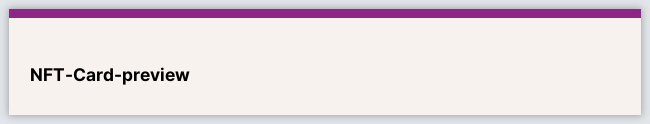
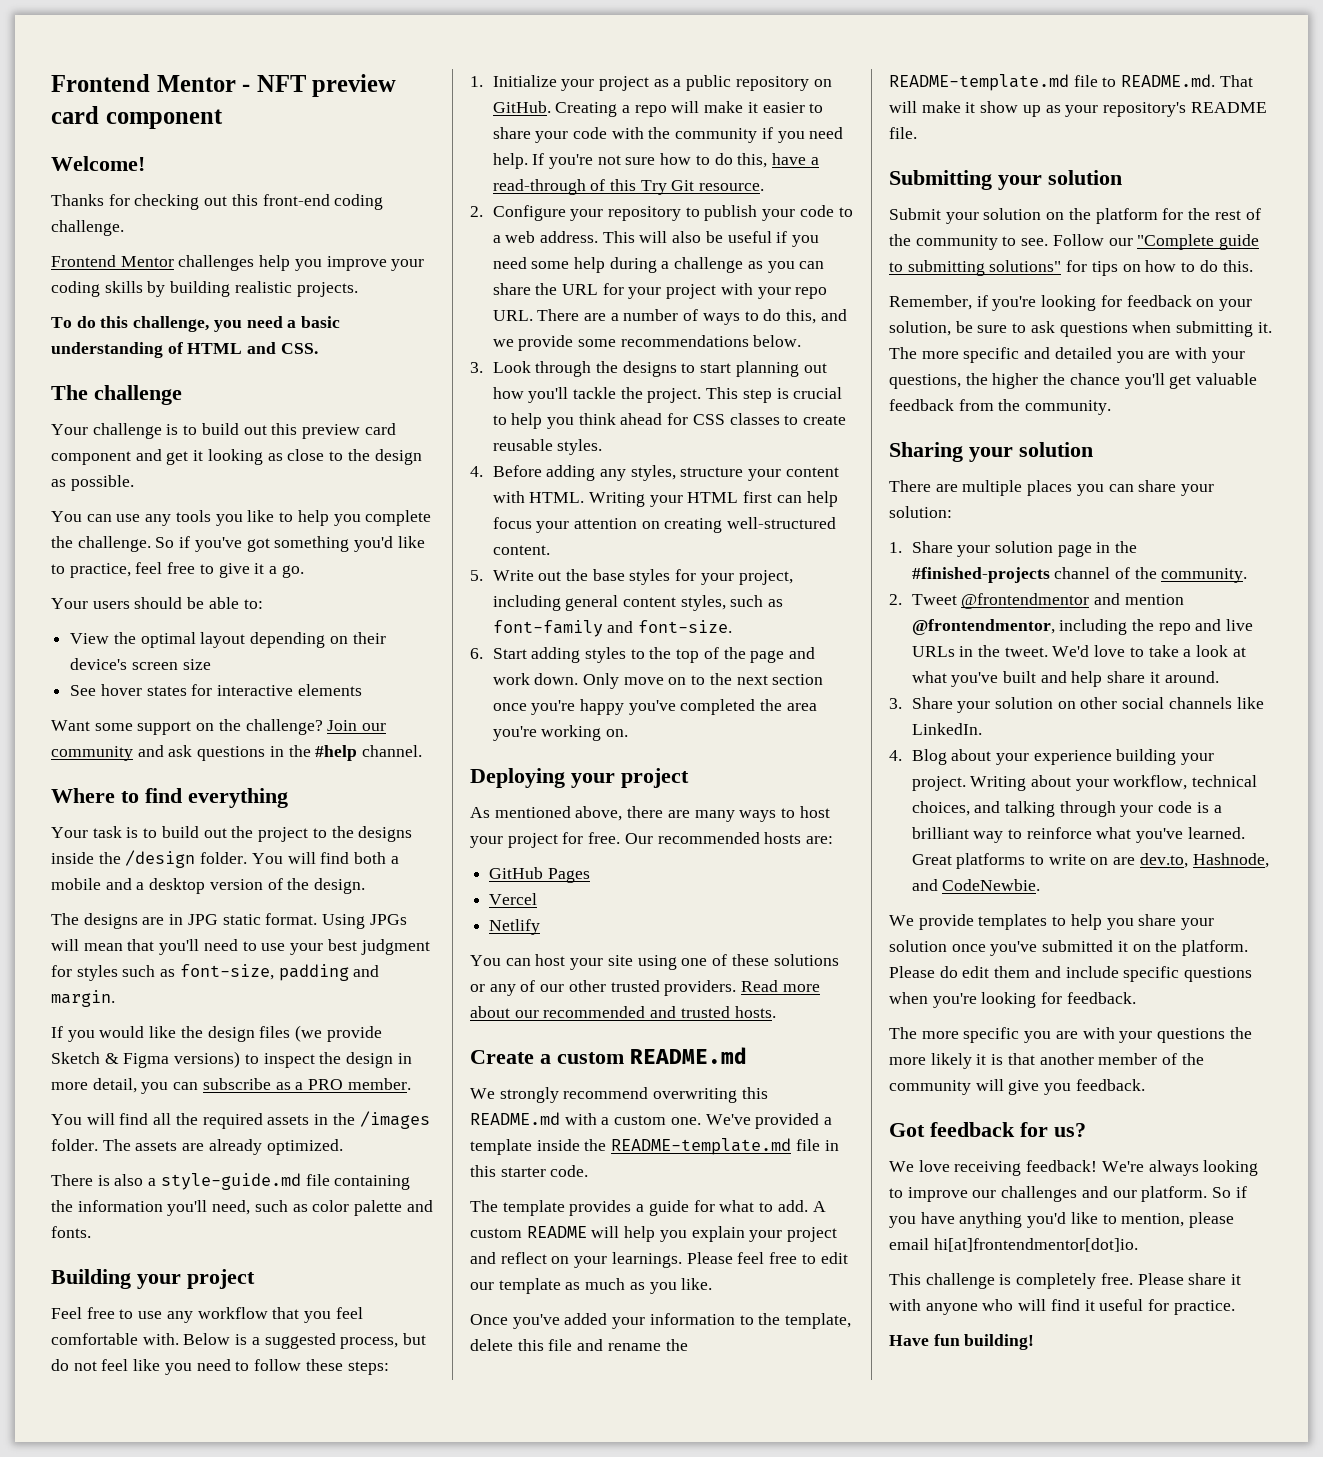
[30,67,190,85] NFT-Card-preview -> [51,74,397,97] [51,106,223,129] [51,156,145,171] [51,194,384,210] [51,220,124,236] [51,255,425,271] [51,281,358,297] [51,316,341,332] [51,342,318,358] [51,385,182,405] [51,423,396,439] [51,449,422,465] [51,475,134,491] [51,510,432,526] [51,536,425,552] [51,562,304,578] [51,597,263,609] [70,632,386,648] [70,658,211,670] [70,684,362,696] [51,719,387,735] [51,745,423,761] [51,788,288,808] [51,826,413,842] [51,850,399,868] [51,878,366,894] [51,913,407,929] [51,939,430,955] [51,964,380,981] [51,990,115,1007] [51,1025,382,1042] [51,1051,412,1068] [51,1078,411,1094] [51,1111,430,1129] [51,1139,343,1155] [51,1173,411,1190] [51,1200,433,1216] [51,1226,91,1238] [51,1269,255,1289] [51,1307,363,1323] [51,1333,427,1349] [51,1359,389,1375] [470,75,832,91] [492,101,824,117] [492,127,844,143] [492,153,819,169] [492,179,765,195] [470,205,853,221] [492,231,820,247] [492,257,825,273] [492,283,828,299] [492,309,847,325] [492,335,802,351] [470,361,827,377] [492,387,843,403] [492,413,847,429] [492,439,603,455] [470,465,839,481] [492,491,838,507] [492,517,837,533] [492,545,550,555] [470,569,793,585] [492,595,784,611] [492,620,732,637] [470,647,816,663] [492,673,824,689] [492,699,817,715] [492,725,628,741] [470,768,689,788] [470,806,830,822] [470,832,834,848] [489,867,590,883] [489,893,538,905] [489,919,541,935] [470,954,839,970] [470,980,820,996] [470,1006,776,1018] [470,1047,747,1064] [470,1087,768,1103] [470,1112,833,1129] [470,1138,839,1155] [470,1165,589,1177] [470,1200,826,1216] [470,1226,838,1242] [470,1252,848,1268] [470,1278,713,1294] [470,1313,852,1329] [470,1339,688,1351] [889,74,1253,91] [889,101,1267,117] [889,127,917,139] [889,170,1122,190] [889,208,1261,224] [889,234,1260,250] [889,260,1253,276] [889,295,1253,311] [889,321,1272,337] [889,347,1245,363] [889,373,1258,389] [889,399,1112,415] [889,442,1093,462] [889,480,1215,496] [889,506,952,518] [889,541,1138,557] [911,567,1248,583] [889,593,1184,609] [911,619,1254,635] [911,645,1246,657] [911,671,1219,687] [889,697,1264,713] [911,723,982,735] [889,749,1215,765] [911,775,1258,791] [911,801,1222,817] [911,827,1245,843] [911,853,1269,869] [911,879,1041,891] [889,914,1215,930] [889,940,1249,956] [889,966,1253,982] [889,992,1136,1008] [889,1027,1252,1043] [889,1053,1204,1069] [889,1079,1145,1095] [889,1122,1086,1137] [889,1160,1259,1176] [889,1186,1247,1202] [889,1212,1235,1228] [889,1238,1138,1252] [889,1273,1242,1289] [889,1299,1235,1315] [889,1334,1035,1350] Frontend Mentor - NFT preview card component // Welcome! // Thanks for checking out this front-end coding challenge. // Frontend Mentor challenges help you improve your coding skills by building realistic projects. // To do this challenge, you need a basic understanding of HTML and CSS. // The challenge // Your challenge is to build out this preview card component and get it looking as close to the design as possible. // You can use any tools you like to help you complete the challenge. So if you've got something you'd like to practice, feel free to give it a go. // Your users should be able to: // View the optimal layout depending on their device's screen size // See hover states for interactive elements // Want some support on the challenge? Join our community and ask questions in the #help channel. // Where to find everything // Your task is to build out the project to the designs inside the /design folder. You will find both a mobile and a desktop version of the design. // The designs are in JPG static format. Using JPGs will mean that you'll need to use your best judgment for styles such as font-size, padding and margin. // If you would like the design files (we provide Sketch & Figma versions) to inspect the design in more detail, you can subscribe as a PRO member. // You will find all the required assets in the /images folder. The assets are already optimized. // There is also a style-guide.md file containing the information you'll need, such as color palette and fonts. // Building your project // Feel free to use any workflow that you feel comfortable with. Below is a suggested process, but do not feel like you need to follow these steps: // 1. Initialize your project as a public repository on GitHub. Creating a repo will make it easier to share your code with the community if you need help. If you're not sure how to do this, have a read-through of this Try Git resource. // 2. Configure your repository to publish your code to a web address. This will also be useful if you need some help during a challenge as you can share the URL for your project with your repo URL. There are a number of ways to do this, and we provide some recommendations below. // 3. Look through the designs to start planning out how you'll tackle the project. This step is crucial to help you think ahead for CSS classes to create reusable styles. // 4. Before adding any styles, structure your content with HTML. Writing your HTML first can help focus your attention on creating well-structured content. // 5. Write out the base styles for your project, including general content styles, such as font-family and font-size. // 6. Start adding styles to the top of the page and work down. Only move on to the next section once you're happy you've completed the area you're working on. // Deploying your project // As mentioned above, there are many ways to host your project for free. Our recommended hosts are: // GitHub Pages // Vercel // Netlify // You can host your site using one of these solutions or any of our other trusted providers. Read more about our recommended and trusted hosts. // Create a custom README.md // We strongly recommend overwriting this README.md with a custom one. We've provided a template inside the README-template.md file in this starter code. // The template provides a guide for what to add. A custom README will help you explain your project and reflect on your learnings. Please feel free to edit our template as much as you like. // Once you've added your information to the template, delete this file and rename the README-template.md file to README.md. That will make it show up as your repository's README file. // Submitting your solution // Submit your solution on the platform for the rest of the community to see. Follow our "Complete guide to submitting solutions" for tips on how to do this. // Remember, if you're looking for feedback on your solution, be sure to ask questions when submitting it. The more specific and detailed you are with your questions, the higher the chance you'll get valuable feedback from the community. // Sharing your solution // There are multiple places you can share your solution: // 1. Share your solution page in the #finished-projects channel of the community. // 2. Tweet @frontendmentor and mention @frontendmentor, including the repo and live URLs in the tweet. We'd love to take a look at what you've built and help share it around. // 3. Share your solution on other social channels like LinkedIn. // 4. Blog about your experience building your project. Writing about your workflow, technical choices, and talking through your code is a brilliant way to reinforce what you've learned. Great platforms to write on are dev.to, Hashnode, and CodeNewbie. // We provide templates to help you share your solution once you've submitted it on the platform. Please do edit them and include specific questions when you're looking for feedback. // The more specific you are with your questions the more likely it is that another member of the community will give you feedback. // Got feedback for us? // We love receiving feedback! We're always looking to improve our challenges and our platform. So if you have anything you'd like to mention, please email hi[at]frontendmentor[dot]io. // This challenge is completely free. Please share it with anyone who will find it useful for practice. // Have fun building!

